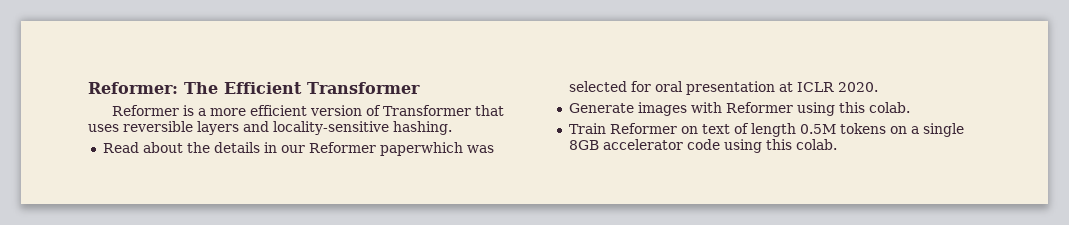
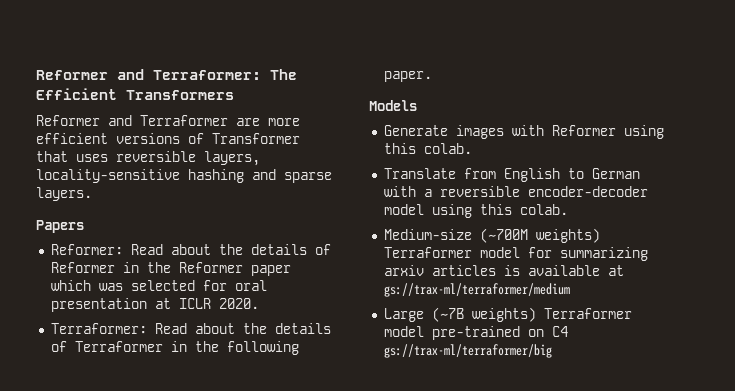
[88,82,178,94] Reformer: -> [36,69,261,80] Reformer and Terraformer:
[307,82,420,94] [111,105,206,116] Transformer // Reformer is a -> [126,90,234,100] [36,115,260,126] Transformers // Reformer and Terraformer are
[309,105,362,116] version -> [116,133,180,144] versions
[197,121,452,135] [102,142,463,156] layers and locality-sensitive hashing. // Read about the details in our Reformer paperwhich -> [204,151,260,166] [36,169,332,183] [36,187,92,201] [36,220,84,233] [50,244,331,255] [50,262,291,276] [50,280,91,291] layers, locality-sensitive hashing and sparse layers. // Papers // Reformer: Read about the details of Reformer in the Reformer paper which
(878, 87) none -> [50,323,331,334] [50,341,299,355] [383,71,432,82] [369,100,417,111] // Terraformer: Read about the details of Terraformer in the following paper. // Models
[568,123,964,137] [568,139,837,153] Train Reformer on text of length 0.5M tokens on a single 8GB accelerator code using this colab. -> [383,168,640,182] [383,186,648,197] [383,204,568,218] [383,228,600,243] [383,247,648,261] [383,265,624,276] [383,283,570,297] [383,307,632,322] [383,326,568,340] [383,344,552,358] Translate from English to German with a reversible encoder-decoder model using this colab. // Medium-size (~700M weights) Terraformer model for summarizing arxiv articles is available at gs://trax-ml/terraformer/medium // Large (~7B weights) Terraformer model pre-trained on C4 gs://trax-ml/terraformer/big

